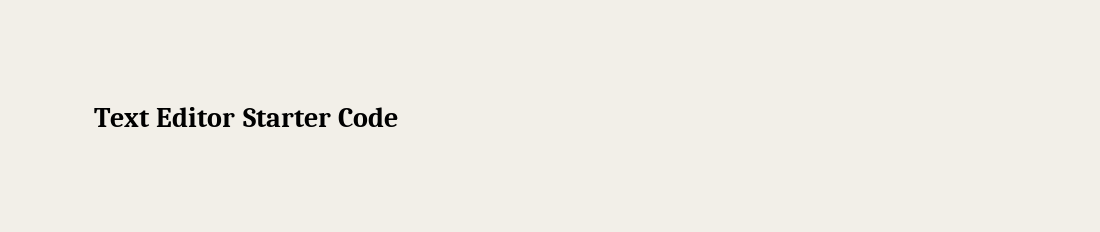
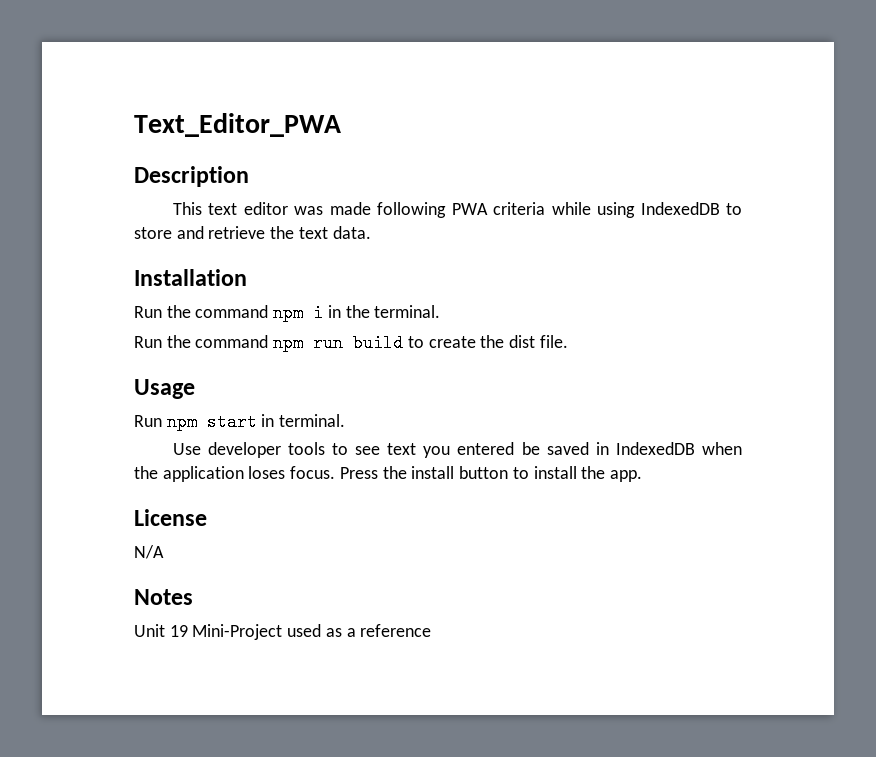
[94,107,399,127] Text Editor Starter Code -> [134,113,341,137] [134,166,249,187] [172,202,742,218] [134,226,371,239] [134,269,247,286] [134,304,441,322] [134,334,568,352] [134,379,195,399] [134,413,346,431] [172,442,742,458] [134,466,642,482] [134,509,207,526] [134,545,164,559] [134,589,193,605] [134,624,432,640] Text_Editor_PWA // Description // This text editor was made following PWA criteria while using IndexedDB to store and retrieve the text data. // Installation // Run the command npm i in the terminal. // Run the command npm run build to create the dist file. // Usage // Run npm start in terminal. // Use developer tools to see text you entered be saved in IndexedDB when the application loses focus. Press the install button to install the app. // License // N/A // Notes // Unit 19 Mini-Project used as a reference

